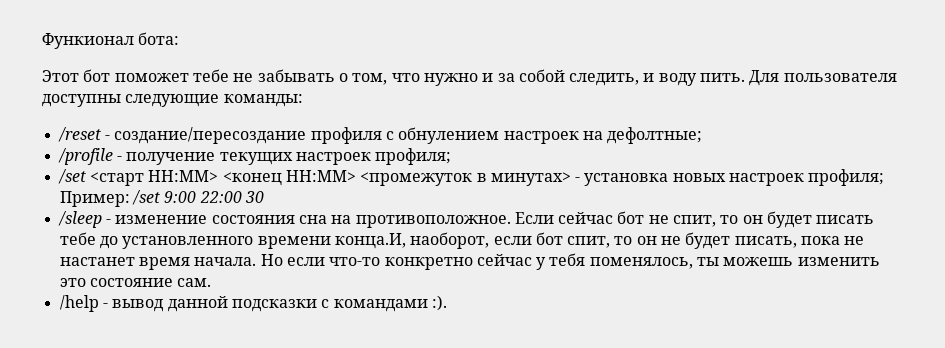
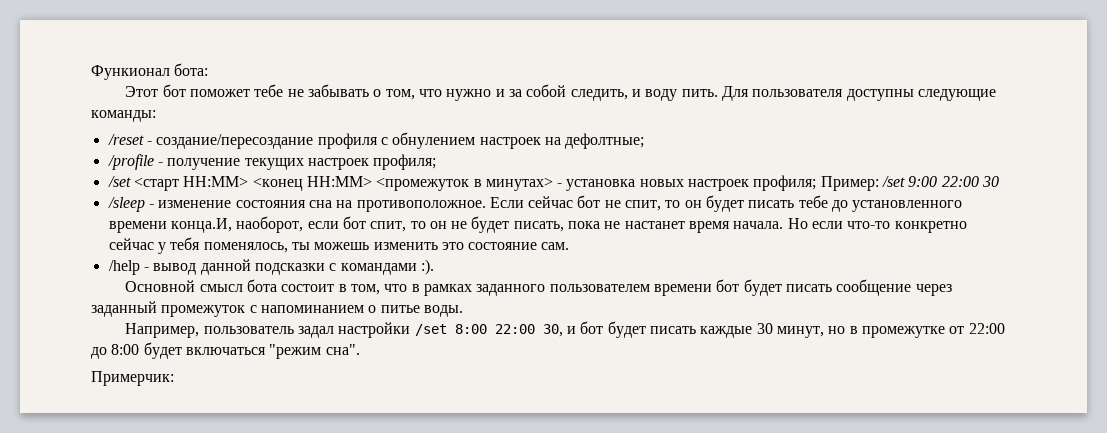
(447, 303) none -> [125,279,952,296] [91,301,463,317] [125,321,1005,338] [91,342,360,359] [91,371,174,386] // Основной смысл бота состоит в том, что в рамках заданного пользователем времени бот будет писать сообщение через заданный промежуток с напоминанием о питье воды. // Например, пользователь задал настройки /set 8:00 22:00 30, и бот будет писать каждые 30 минут, но в промежутке от 22:00 до 8:00 будет включаться "режим сна". // Примерчик:

